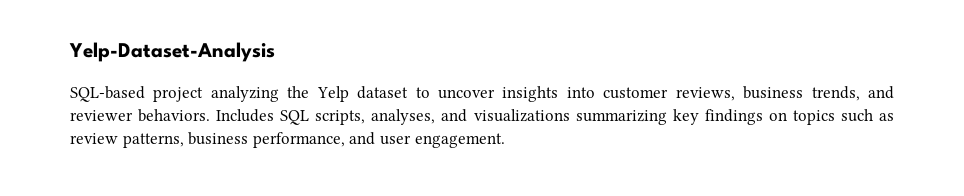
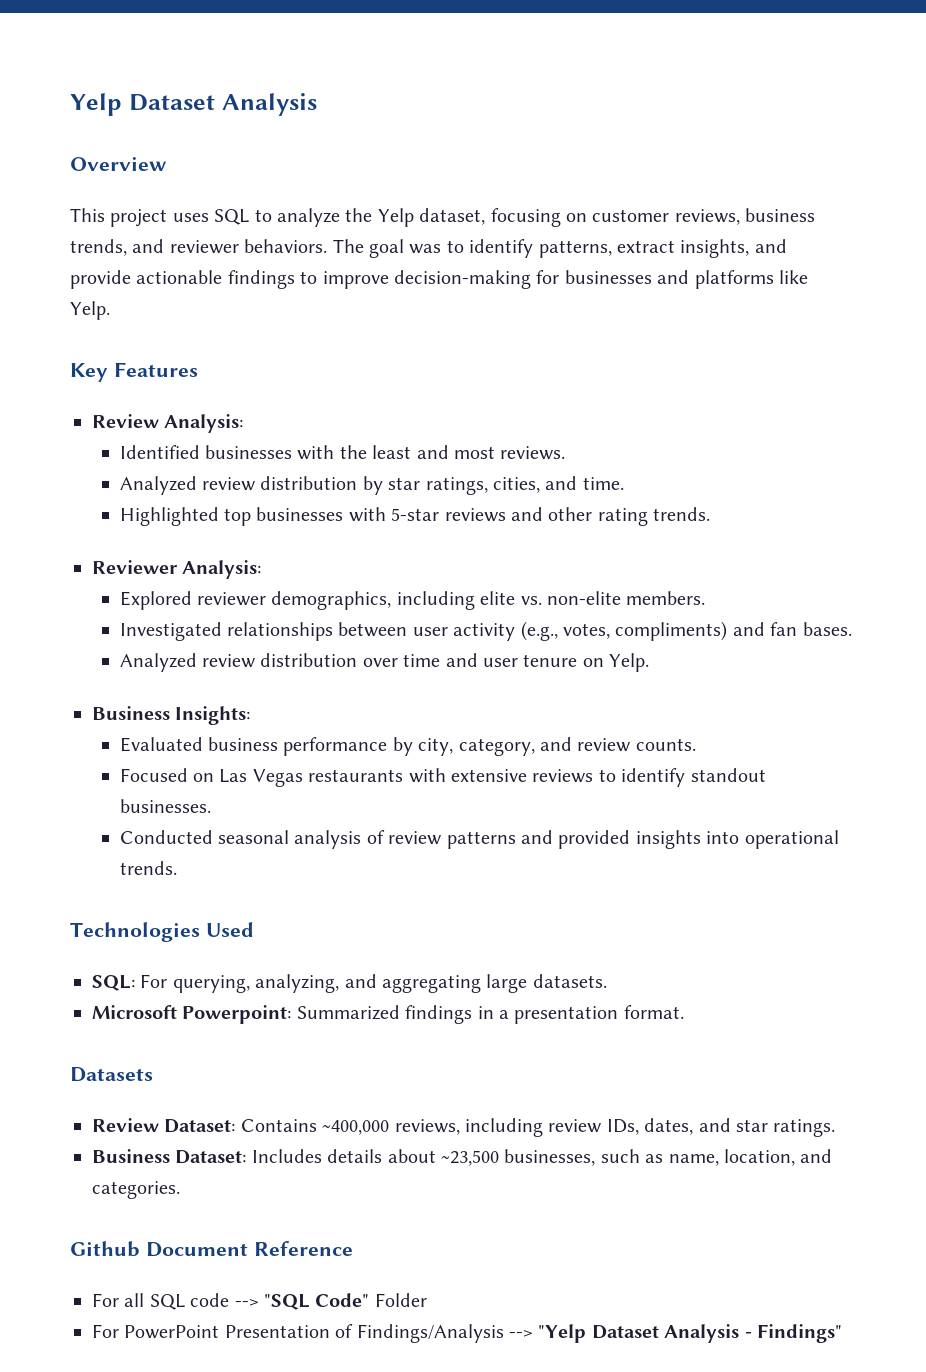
[69,42,275,62] [70,86,595,102] Yelp-Dataset-Analysis // SQL-based project analyzing the Yelp dataset to uncover insights into -> [70,93,317,116] [70,157,167,171] [70,208,587,227] Yelp Dataset Analysis // Overview // This project uses SQL to analyze the Yelp dataset, focusing on
[216,109,894,125] [70,132,505,148] Includes SQL scripts, analyses, and visualizations summarizing key findings on topics such as review patterns, business performance, and user engagement. -> [332,239,787,258] [70,270,808,289] [70,301,110,320] [70,362,198,382] [92,414,244,433] [119,445,566,460] [119,476,624,495] [119,507,711,526] [92,560,262,579] [119,591,706,610] [119,621,852,641] [119,653,650,672] [92,706,251,725] [119,737,696,756] [119,768,766,787] [119,799,211,813] [119,830,839,849] [119,861,177,875] [70,922,254,942] [92,974,607,993] [92,1005,684,1024] [70,1067,153,1082] [92,1118,836,1137] [92,1149,833,1166] [92,1181,180,1199] [70,1241,353,1257] [92,1293,427,1310] [92,1324,842,1343] The goal was to identify patterns, extract insights, and provide actionable findings to improve decision-making for businesses and platforms like Yelp. // Key Features // Review Analysis: // Identified businesses with the least and most reviews. // Analyzed review distribution by star ratings, cities, and time. // Highlighted top businesses with 5-star reviews and other rating trends. // Reviewer Analysis: // Explored reviewer demographics, including elite vs. non-elite members. // Investigated relationships between user activity (e.g., votes, compliments) and fan bases. // Analyzed review distribution over time and user tenure on Yelp. // Business Insights: // Evaluated business performance by city, category, and review counts. // Focused on Las Vegas restaurants with extensive reviews to identify standout businesses. // Conducted seasonal analysis of review patterns and provided insights into operational trends. // Technologies Used // SQL: For querying, analyzing, and aggregating large datasets. // Microsoft Powerpoint: Summarized findings in a presentation format. // Datasets // Review Dataset: Contains ~400,000 reviews, including review IDs, dates, and star ratings. // Business Dataset: Includes details about ~23,500 businesses, such as name, location, and categories. // Github Document Reference // For all SQL code --> "SQL Code" Folder // For PowerPoint Presentation of Findings/Analysis --> "Yelp Dataset Analysis - Findings"

